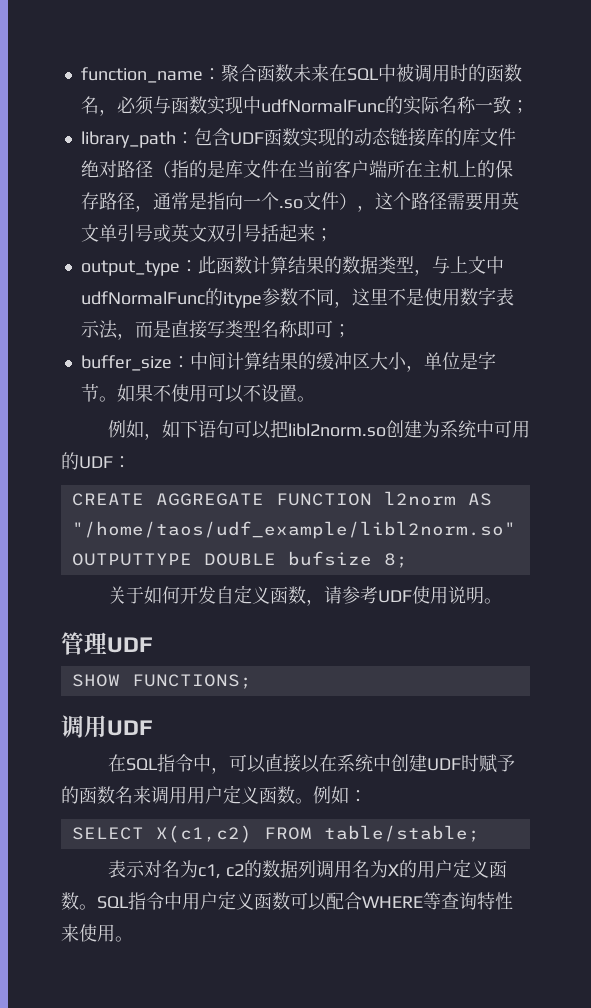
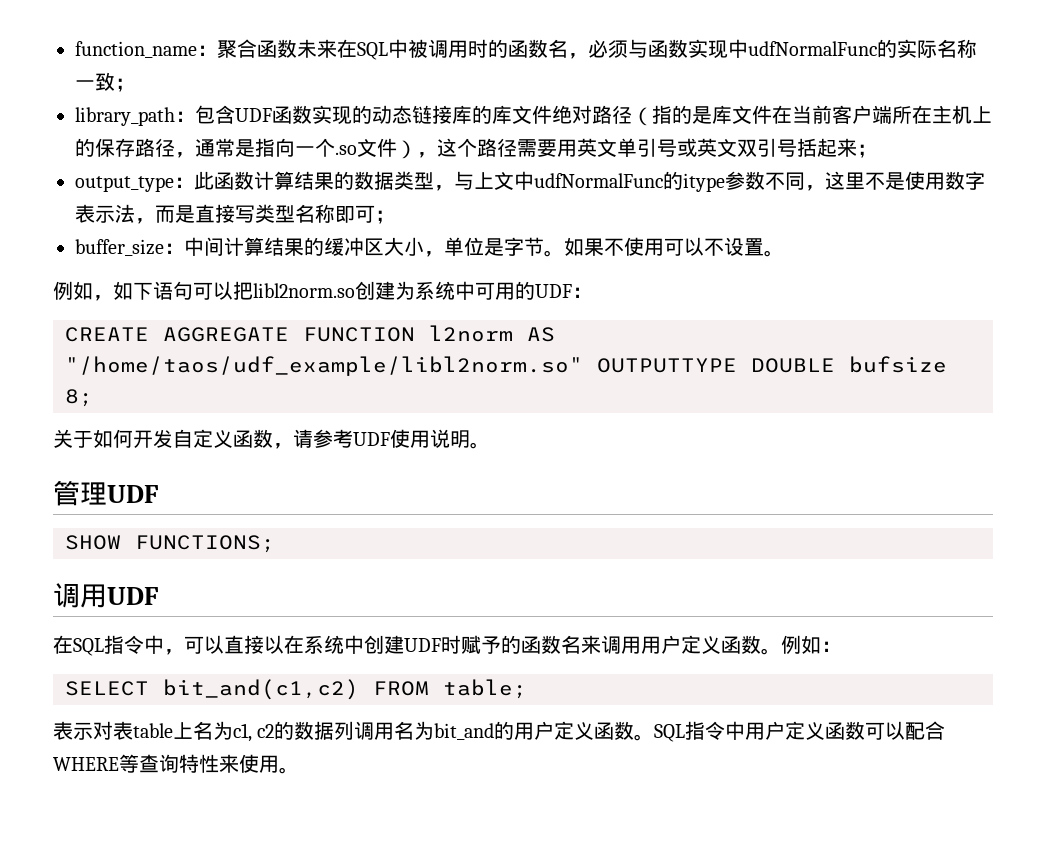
[155,825,480,843] X(c1,c2) FROM table/stable; -> [163,679,527,700] bit_and(c1,c2) FROM table;
(162, 869) none -> [113,721,193,740] 表table上
[387,864,399,876] X -> [434,723,495,740] bit_and

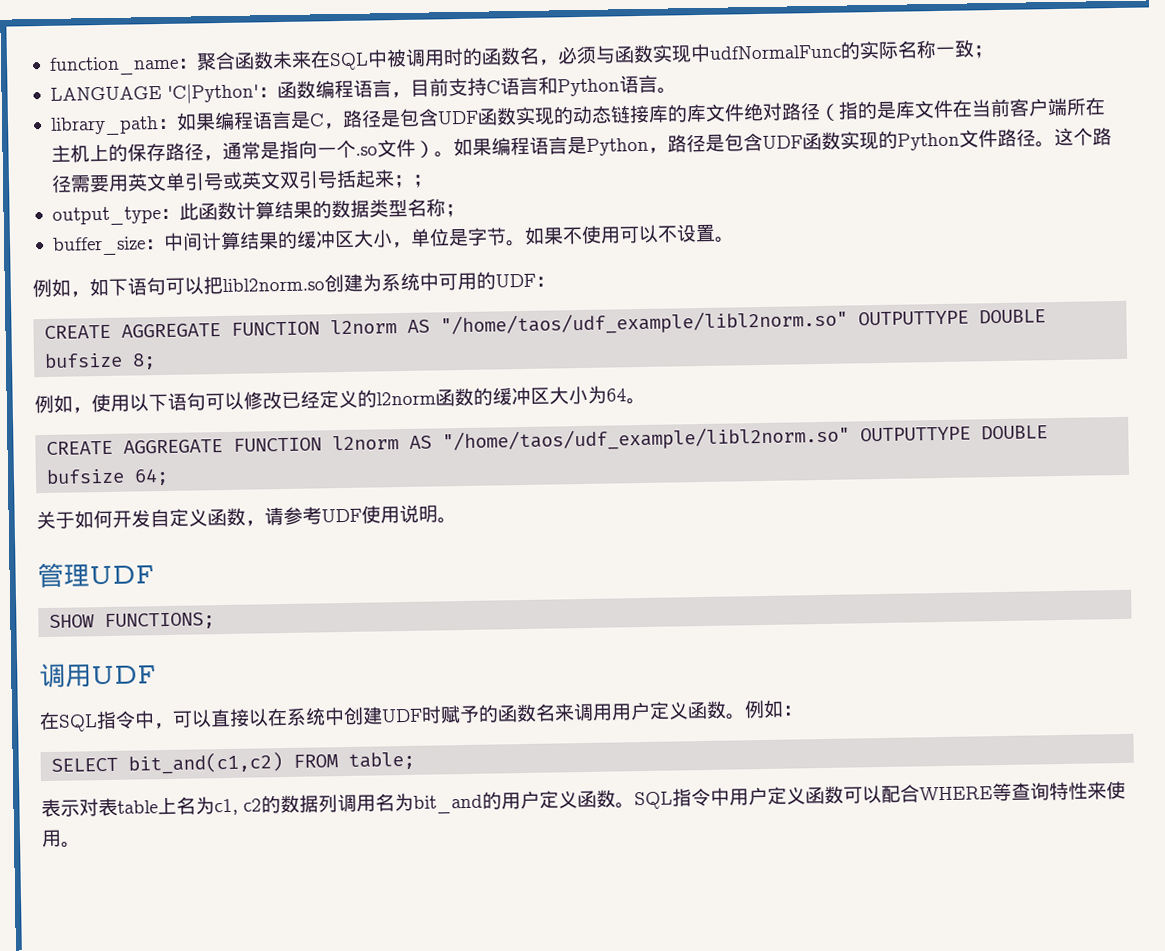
[75,107,195,126] library_path： -> [49,74,677,104] [49,109,401,136] LANGUAGE 'C|Python'：函数编程语言，目前支持C语言和Python语言。 // library_path：如果编程语言是C，路径是
[417,152,437,158] ， -> [433,128,1055,158] 。如果编程语言是Python，路径是包含UDF函数实现的Python文件路径。
(877, 151) none -> [411,174,433,188] ；
[434,171,985,192] [75,204,375,224] ，与上文中udfNormalFunc的itype参数不同，这里不是使用数字表示法，而是直接写类型名称即可 -> [406,198,446,217] 名称
(93, 398) none -> [34,385,646,414] [46,425,1049,455] [46,467,170,486] // 例如，使用以下语句可以修改已经定义的l2norm函数的缓冲区大小为64。 // CREATE AGGREGATE FUNCTION l2norm AS "/home/taos/udf_example/libl2norm.so" OUTPUTTYPE DOUBLE bufsize 64;

